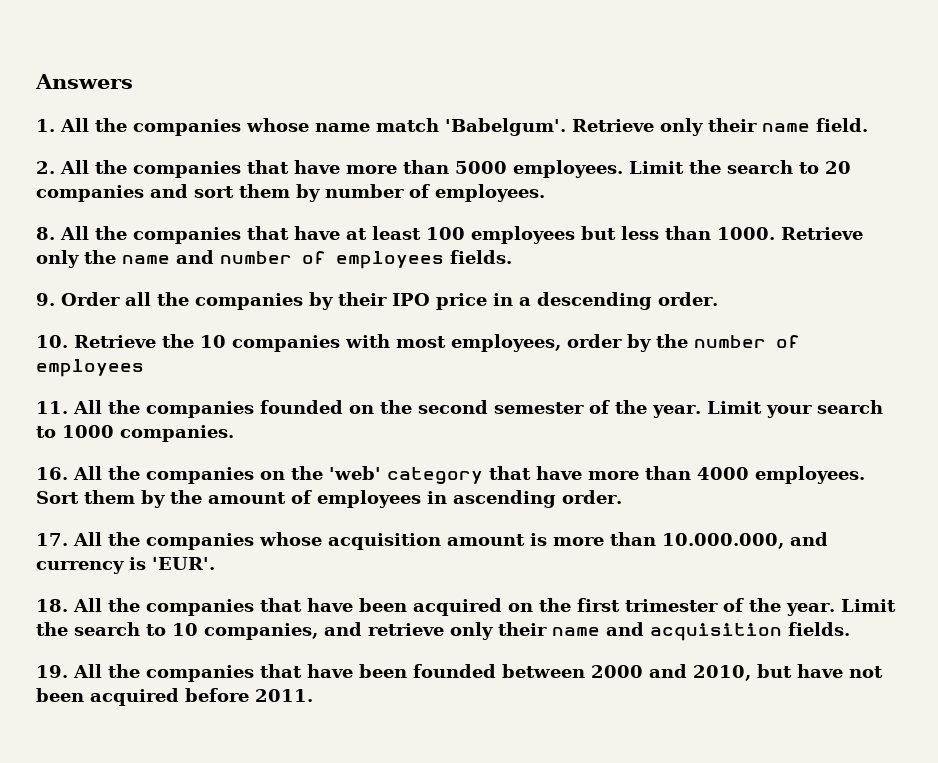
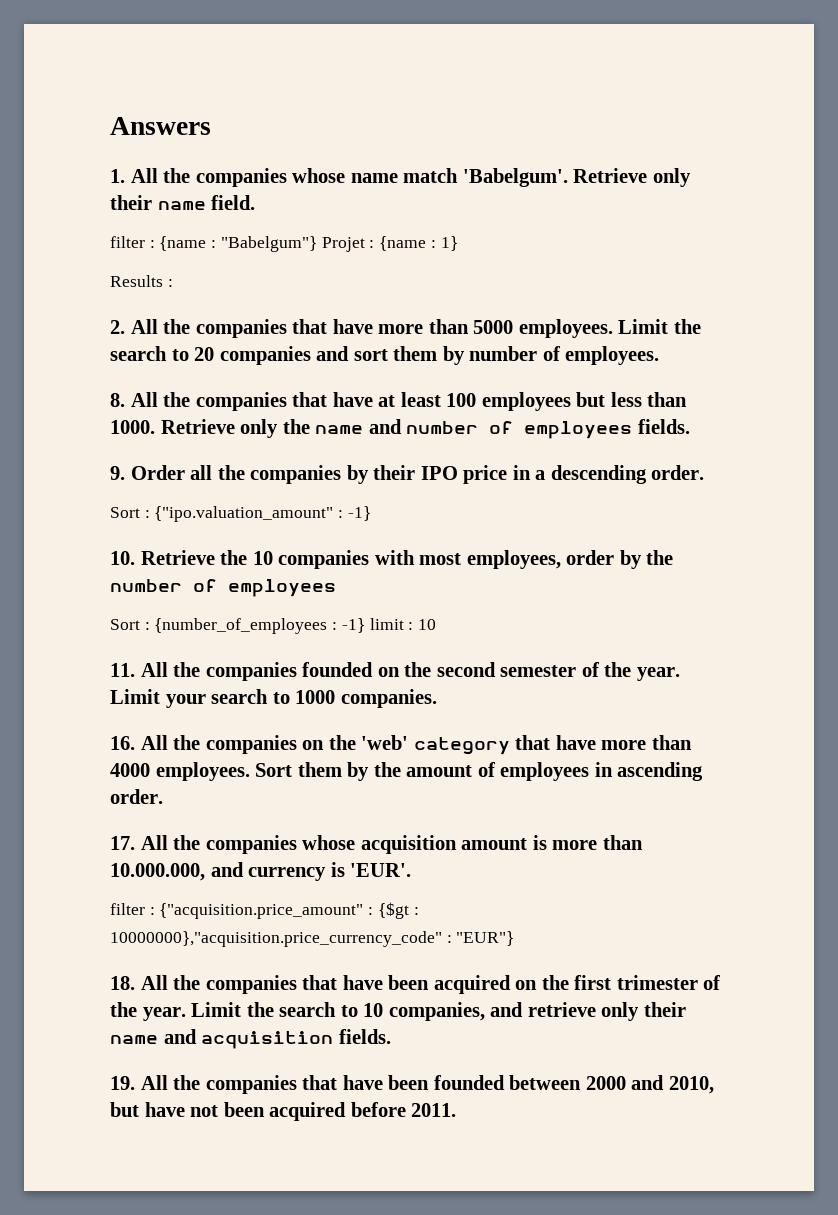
(868, 125) none -> [110,236,458,252] [110,275,173,287] // filter : {name : "Babelgum"} Projet : {name : 1} // Results :
(718, 299) none -> [110,506,371,522] // Sort : {"ipo.valuation_amount" : -1}
(144, 368) none -> [110,618,437,634] // Sort : {number_of_employees : -1} limit : 10
(215, 563) none -> [110,902,419,919] [110,931,515,947] // filter : {"acquisition.price_amount" : {$gt : 10000000},"acquisition.price_currency_code" : "EUR"}

